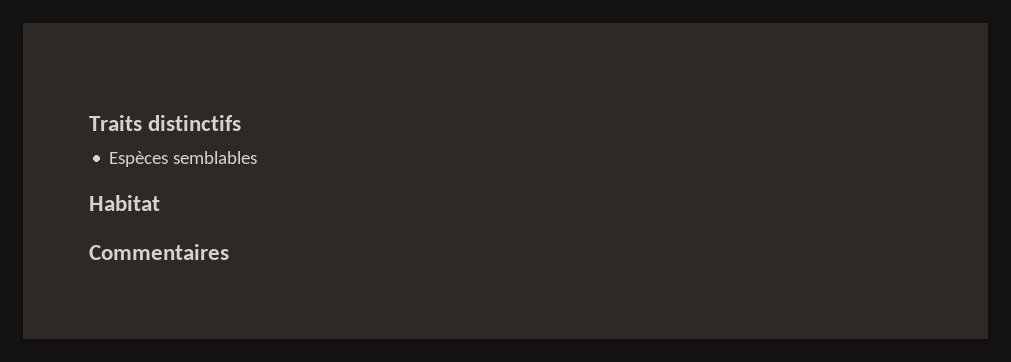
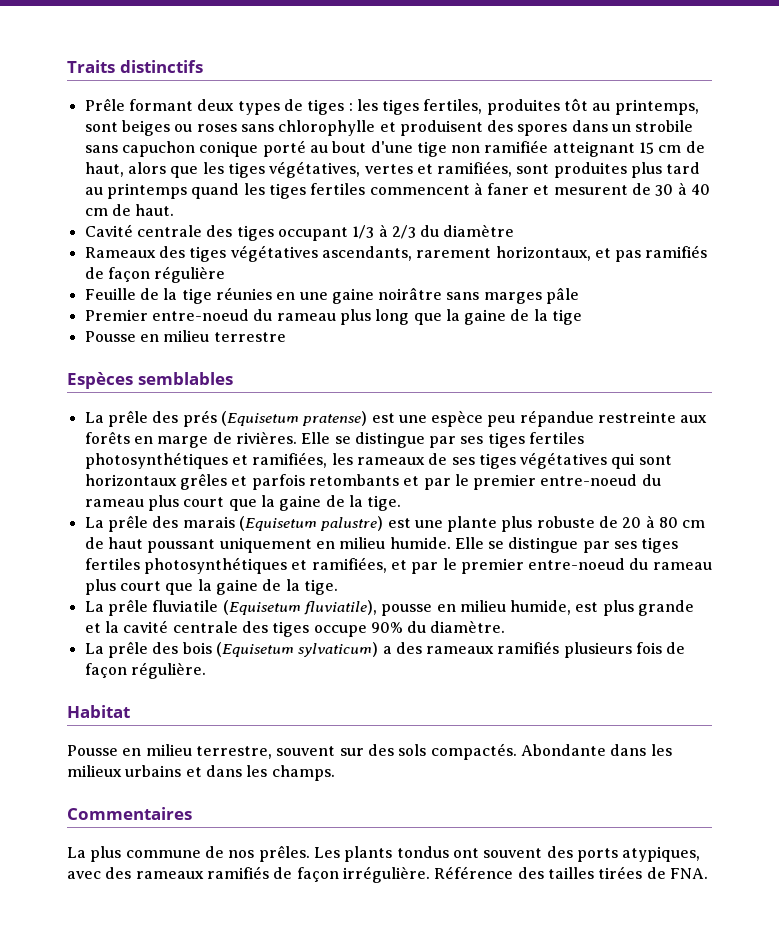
[109,151,258,167] [89,195,160,211] [89,244,229,260] Espèces semblables // Habitat // Commentaires -> [84,98,699,115] [84,120,694,136] [84,140,705,157] [84,161,701,178] [84,182,711,199] [84,204,175,216] [84,224,515,241] [84,245,708,262] [84,266,226,283] [84,287,580,304] [84,309,583,325] [84,330,286,342] [67,372,233,389] [84,410,708,427] [84,431,585,448] [84,452,672,469] [84,473,661,490] [84,495,402,511] [84,515,706,532] [84,537,679,553] [84,557,712,574] [84,579,338,595] [84,599,695,616] [84,620,506,637] [84,641,686,658] [84,662,206,679] [67,705,130,718] [67,743,672,760] [67,765,335,781] [67,807,192,820] [67,845,701,862] [67,866,708,883] Prêle formant deux types de tiges : les tiges fertiles, produites tôt au printemps, sont beiges ou roses sans chlorophylle et produisent des spores dans un strobile sans capuchon conique porté au bout d'une tige non ramifiée atteignant 15 cm de haut, alors que les tiges végétatives, vertes et ramifiées, sont produites plus tard au printemps quand les tiges fertiles commencent à faner et mesurent de 30 à 40 cm de haut. // Cavité centrale des tiges occupant 1/3 à 2/3 du diamètre // Rameaux des tiges végétatives ascendants, rarement horizontaux, et pas ramifiés de façon régulière // Feuille de la tige réunies en une gaine noirâtre sans marges pâle // Premier entre-noeud du rameau plus long que la gaine de la tige // Pousse en milieu terrestre // Espèces semblables // La prêle des prés (Equisetum pratense) est une espèce peu répandue restreinte aux forêts en marge de rivières. Elle se distingue par ses tiges fertiles photosynthétiques et ramifiées, les rameaux de ses tiges végétatives qui sont horizontaux grêles et parfois retombants et par le premier entre-noeud du rameau plus court que la gaine de la tige. // La prêle des marais (Equisetum palustre) est une plante plus robuste de 20 à 80 cm de haut poussant uniquement en milieu humide. Elle se distingue par ses tiges fertiles photosynthétiques et ramifiées, et par le premier entre-noeud du rameau plus court que la gaine de la tige. // La prêle fluviatile (Equisetum fluviatile), pousse en milieu humide, est plus grande et la cavité centrale des tiges occupe 90% du diamètre. // La prêle des bois (Equisetum sylvaticum) a des rameaux ramifiés plusieurs fois de façon régulière. // Habitat // Pousse en milieu terrestre, souvent sur des sols compactés. Abondante dans les milieux urbains et dans les champs. // Commentaires // La plus commune de nos prêles. Les plants tondus ont souvent des ports atypiques, avec des rameaux ramifiés de façon irrégulière. Référence des tailles tirées de FNA.

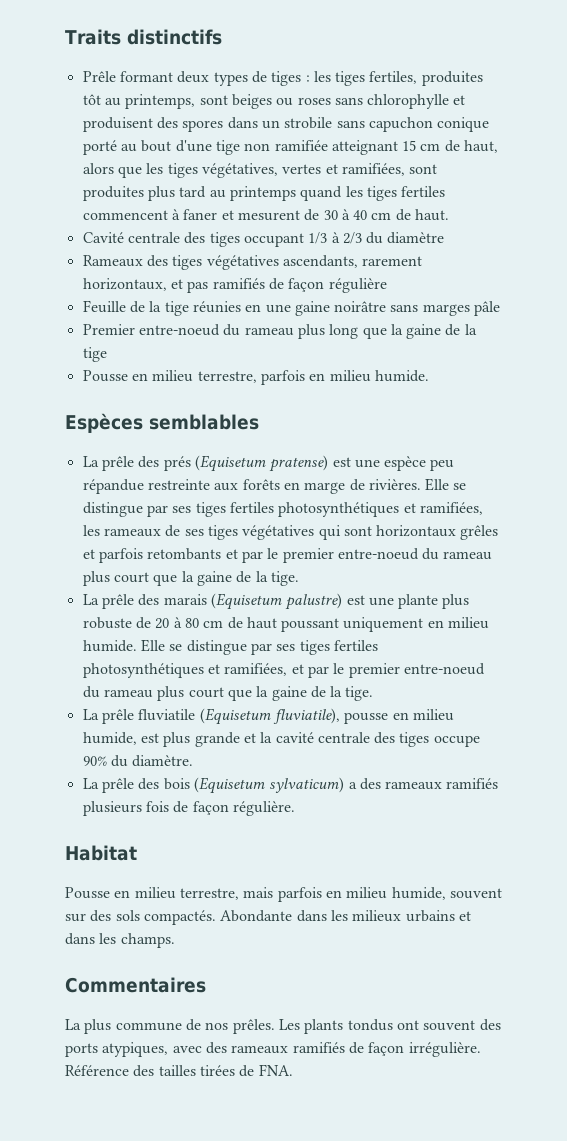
[213,332,286,342] terrestre -> [197,370,429,385] terrestre, parfois en milieu humide.
(272, 752) none -> [243,887,446,902] mais parfois en milieu humide,

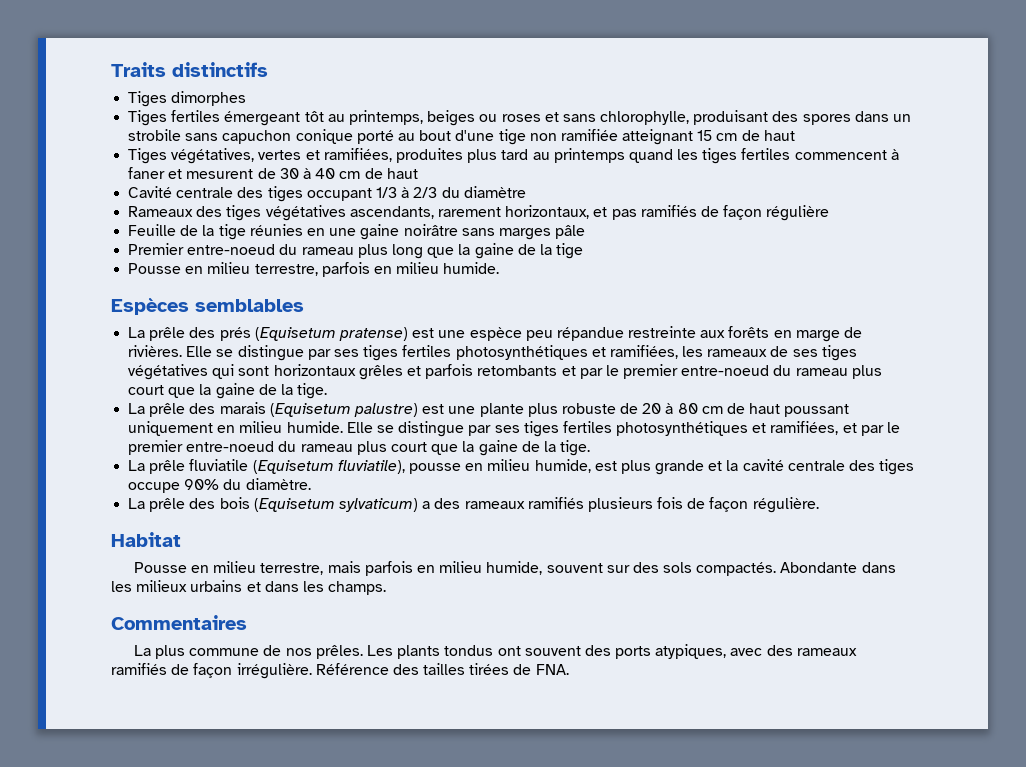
[82,71,483,86] Prêle formant deux types de tiges : les tiges fertiles, produites -> [128,91,247,107] [128,110,301,126] Tiges dimorphes // Tiges fertiles émergeant
[199,95,228,105] sont -> (423, 117) none
[334,94,466,109] [82,117,153,132] sans chlorophylle et produisent -> [544,110,769,125] et sans chlorophylle, produisant
[464,140,499,153] [82,163,198,178] haut, alors que les tiges -> [763,130,795,141] [128,148,168,164] haut // Tiges
[409,164,438,174] sont -> (392, 155) none
[415,209,450,221] haut. -> [386,168,418,179] haut

